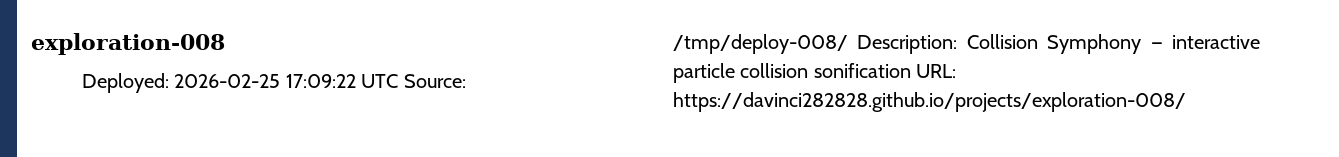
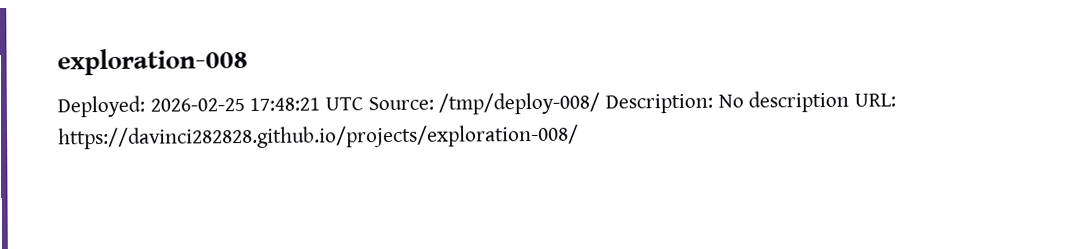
[285,74,356,88] 17:09:22 -> [249,97,321,111] 17:48:21
[966,34,1260,54] [673,63,911,83] Collision Symphony — interactive particle collision sonification -> [717,90,850,113] No description

